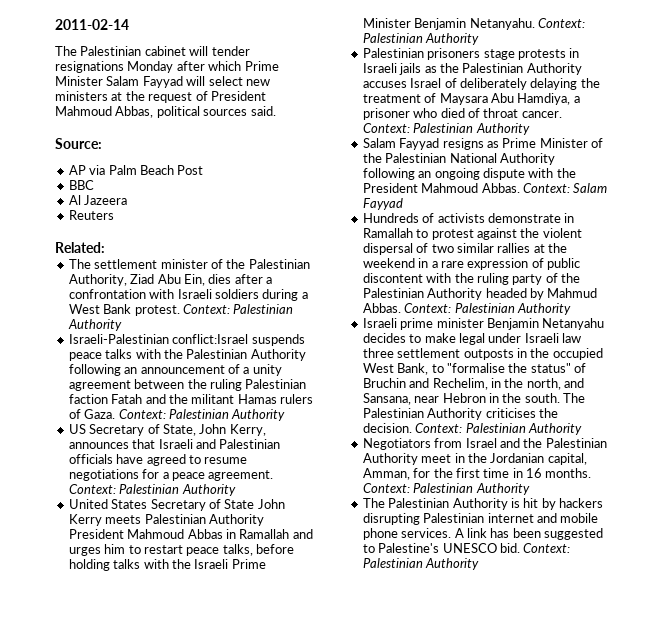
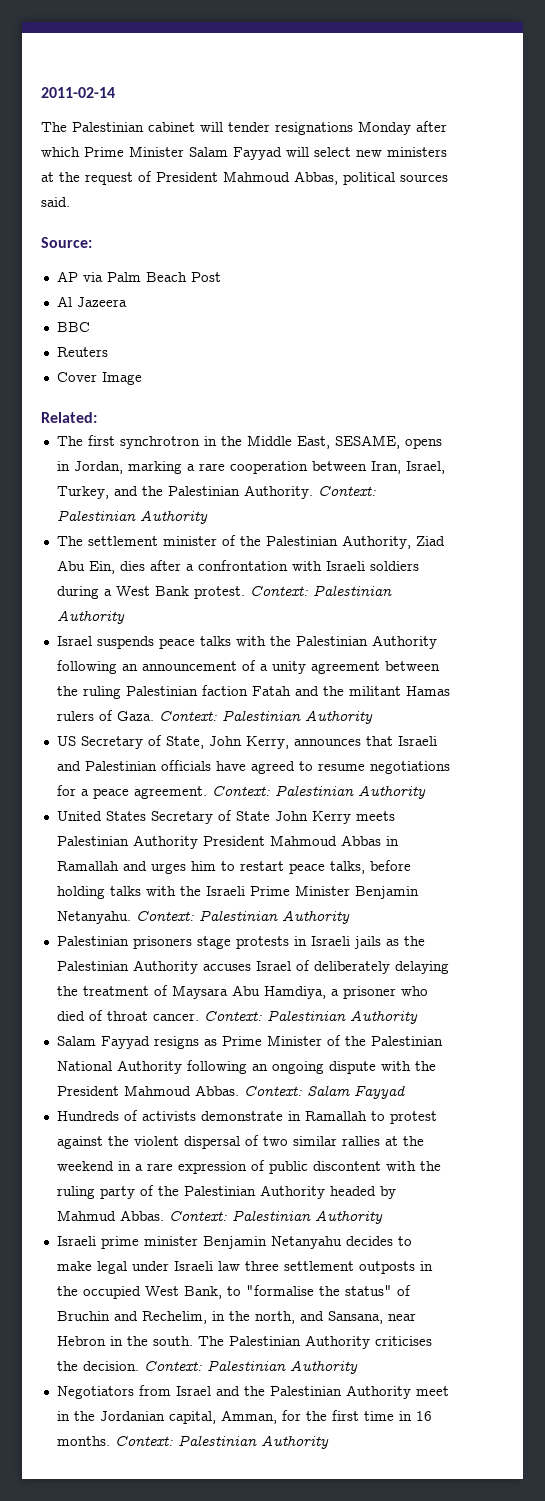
[68,180,94,190] // BBC -> (221, 277) none
(128, 200) none -> [56,322,90,332] // BBC
(114, 215) none -> [56,372,142,385] // Cover Image
(105, 247) none -> [56,435,442,449] [56,461,445,474] [56,485,376,499] [56,510,208,524] // The first synchrotron in the Middle East, SESAME, opens in Jordan, marking a rare cooperation between Iran, Israel, Turkey, and the Palestinian Authority. Context: Palestinian Authority
[68,334,249,344] Israeli-Palestinian conflict:Israel -> [56,636,92,646] Israel
[362,498,603,510] [362,513,599,525] [362,528,603,540] [362,543,571,553] [362,558,480,570] // The Palestinian Authority is hit by hackers disrupting Palestinian internet and mobile phone services. A link has been suggested to Palestine's UNESCO bid. Context: Palestinian Authority -> (329, 1442) none

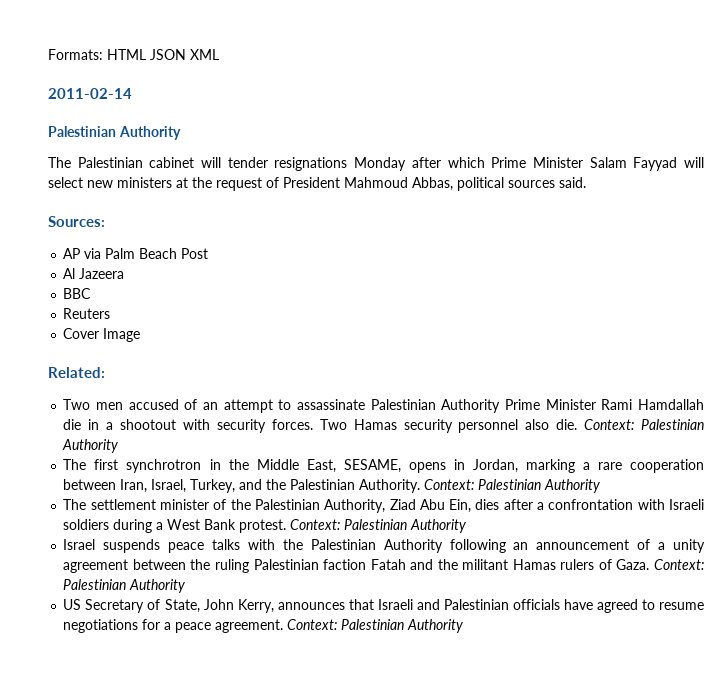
(41, 92) none -> [48,49,219,60] Formats: HTML JSON XML //
(115, 92) none -> [48,126,181,140] // Palestinian Authority
[41,237,92,248] Source: -> [48,216,105,227] Sources:
(97, 417) none -> [63,399,704,413] [63,419,704,433] [62,439,119,453] // Two men accused of an attempt to assassinate Palestinian Authority Prime Minister Rami Hamdallah die in a shootout with security forces. Two Hamas security personnel also die. Context: Palestinian Authority
[56,810,395,824] [56,835,399,849] [56,860,411,874] [56,885,419,899] [56,910,350,924] [56,936,425,949] [56,960,449,974] [56,985,428,999] [56,1010,418,1024] [56,1035,443,1049] [56,1060,436,1074] [56,1085,405,1099] [56,1110,437,1124] [56,1135,424,1149] [56,1160,441,1174] [56,1185,396,1199] [56,1210,383,1224] [56,1236,412,1249] [56,1261,433,1274] [56,1285,411,1299] [56,1311,416,1324] [56,1335,432,1349] [56,1360,358,1374] [56,1385,449,1399] [56,1410,432,1424] [56,1435,329,1449] // United States Secretary of State John Kerry meets Palestinian Authority President Mahmoud Abbas in Ramallah and urges him to restart peace talks, before holding talks with the Israeli Prime Minister Benjamin Netanyahu. Context: Palestinian Authority // Palestinian prisoners stage protests in Israeli jails as the Palestinian Authority accuses Israel of deliberately delaying the treatment of Maysara Abu Hamdiya, a prisoner who died of throat cancer. Context: Palestinian Authority // Salam Fayyad resigns as Prime Minister of the Palestinian National Authority following an ongoing dispute with the President Mahmoud Abbas. Context: Salam Fayyad // Hundreds of activists demonstrate in Ramallah to protest against the violent dispersal of two similar rallies at the weekend in a rare expression of public discontent with the ruling party of the Palestinian Authority headed by Mahmud Abbas. Context: Palestinian Authority // Israeli prime minister Benjamin Netanyahu decides to make legal under Israeli law three settlement outposts in the occupied West Bank, to "formalise the status" of Bruchin and Rechelim, in the north, and Sansana, near Hebron in the south. The Palestinian Authority criticises the decision. Context: Palestinian Authority // Negotiators from Israel and the Palestinian Authority meet in the Jordanian capital, Amman, for the first time in 16 months. Context: Palestinian Authority -> (464, 626) none

